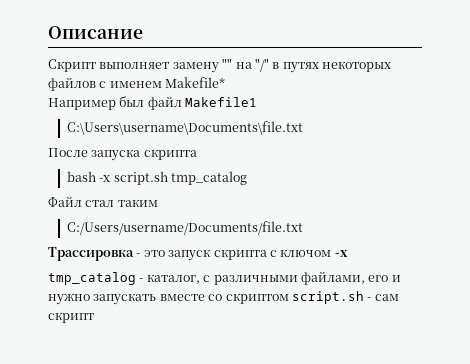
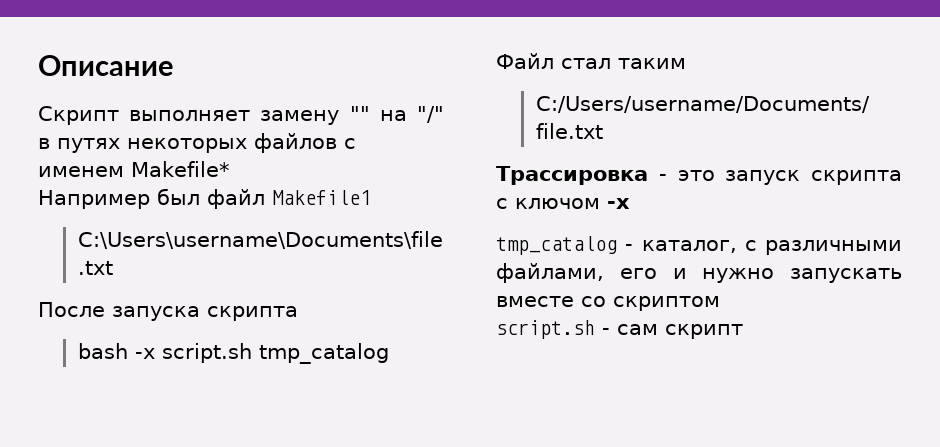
(289, 298) none -> (720, 303) //

